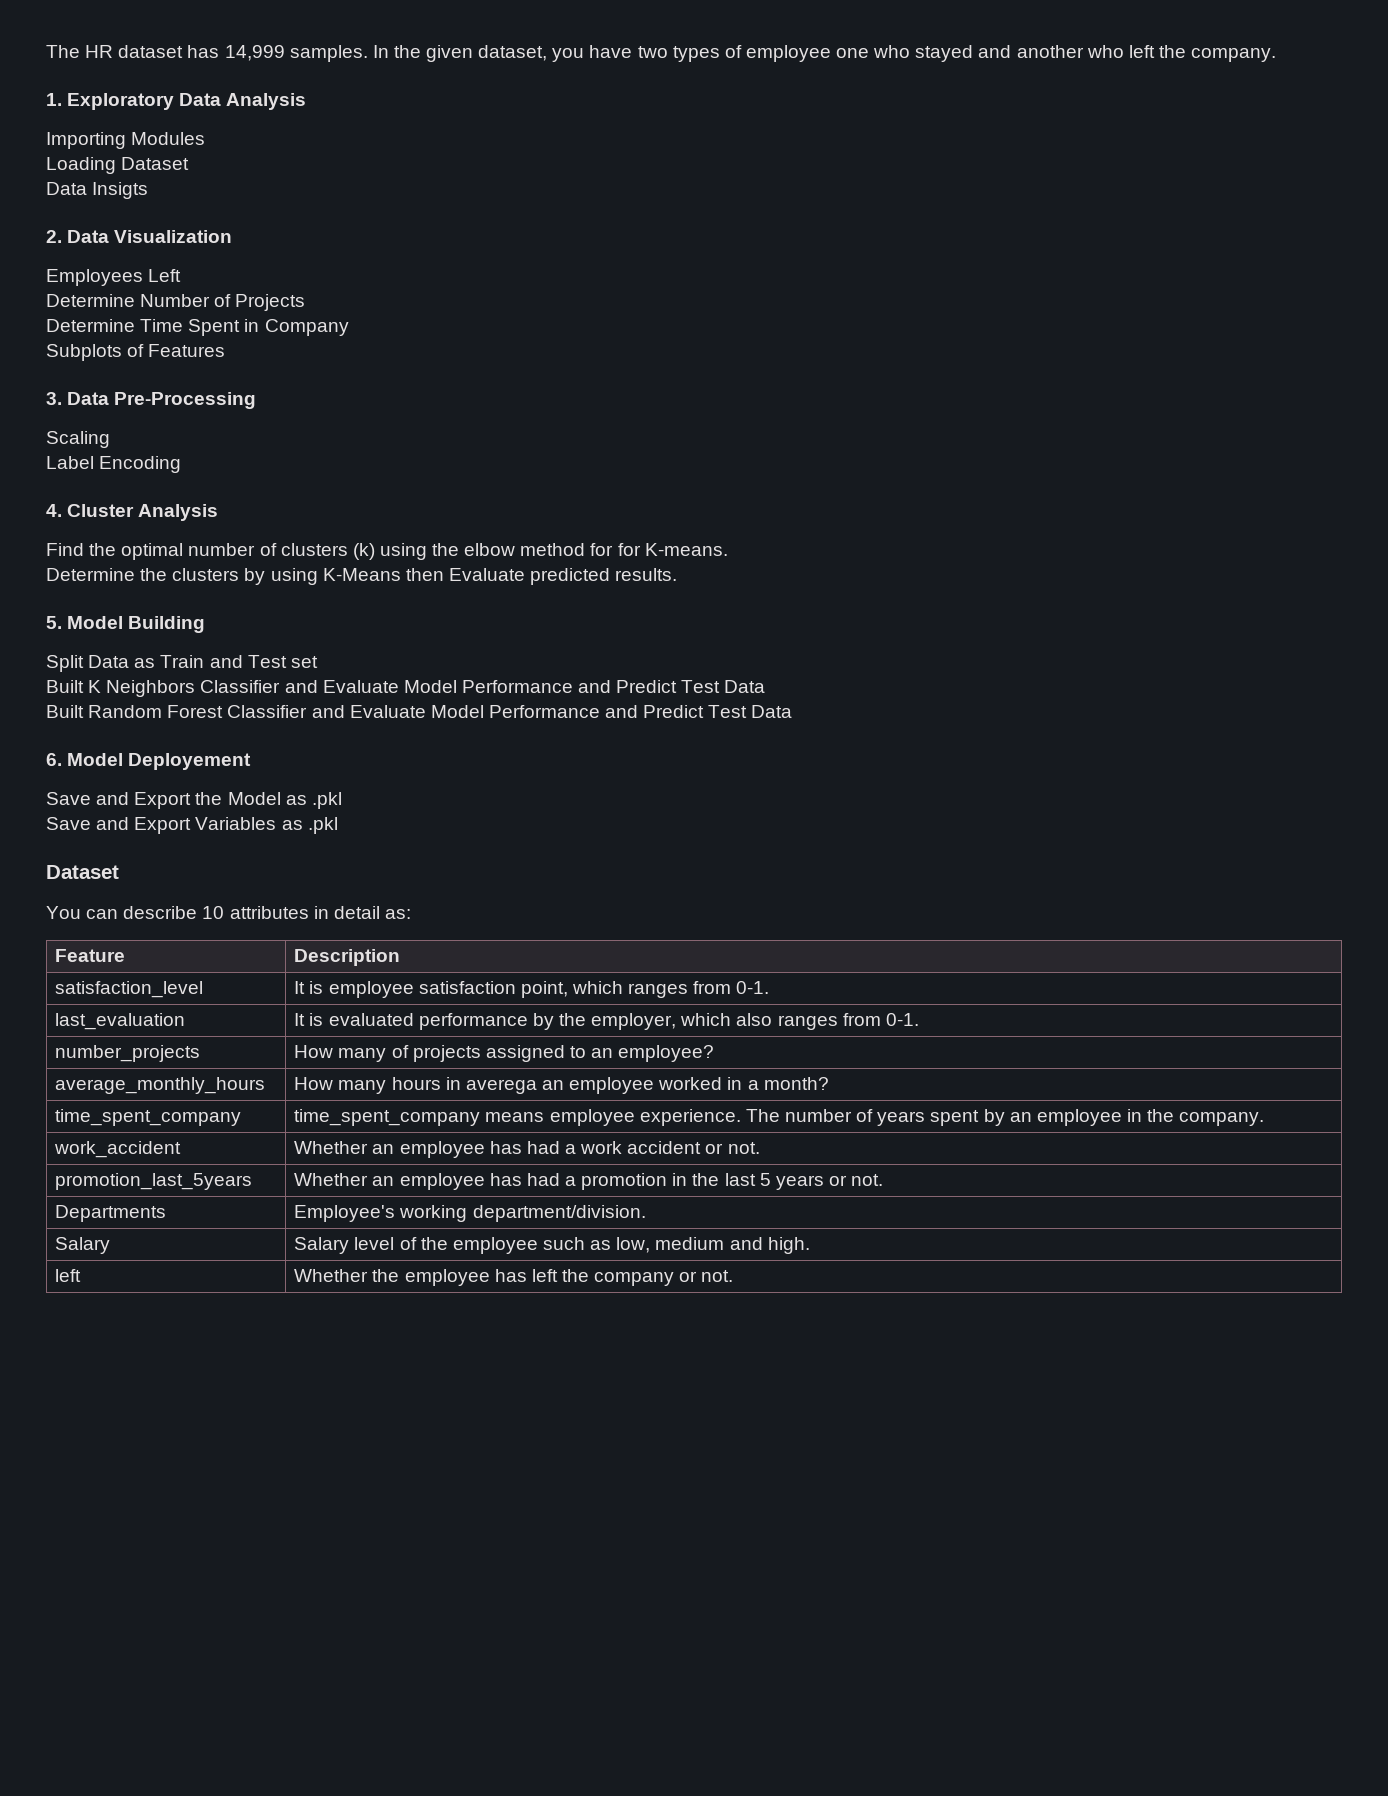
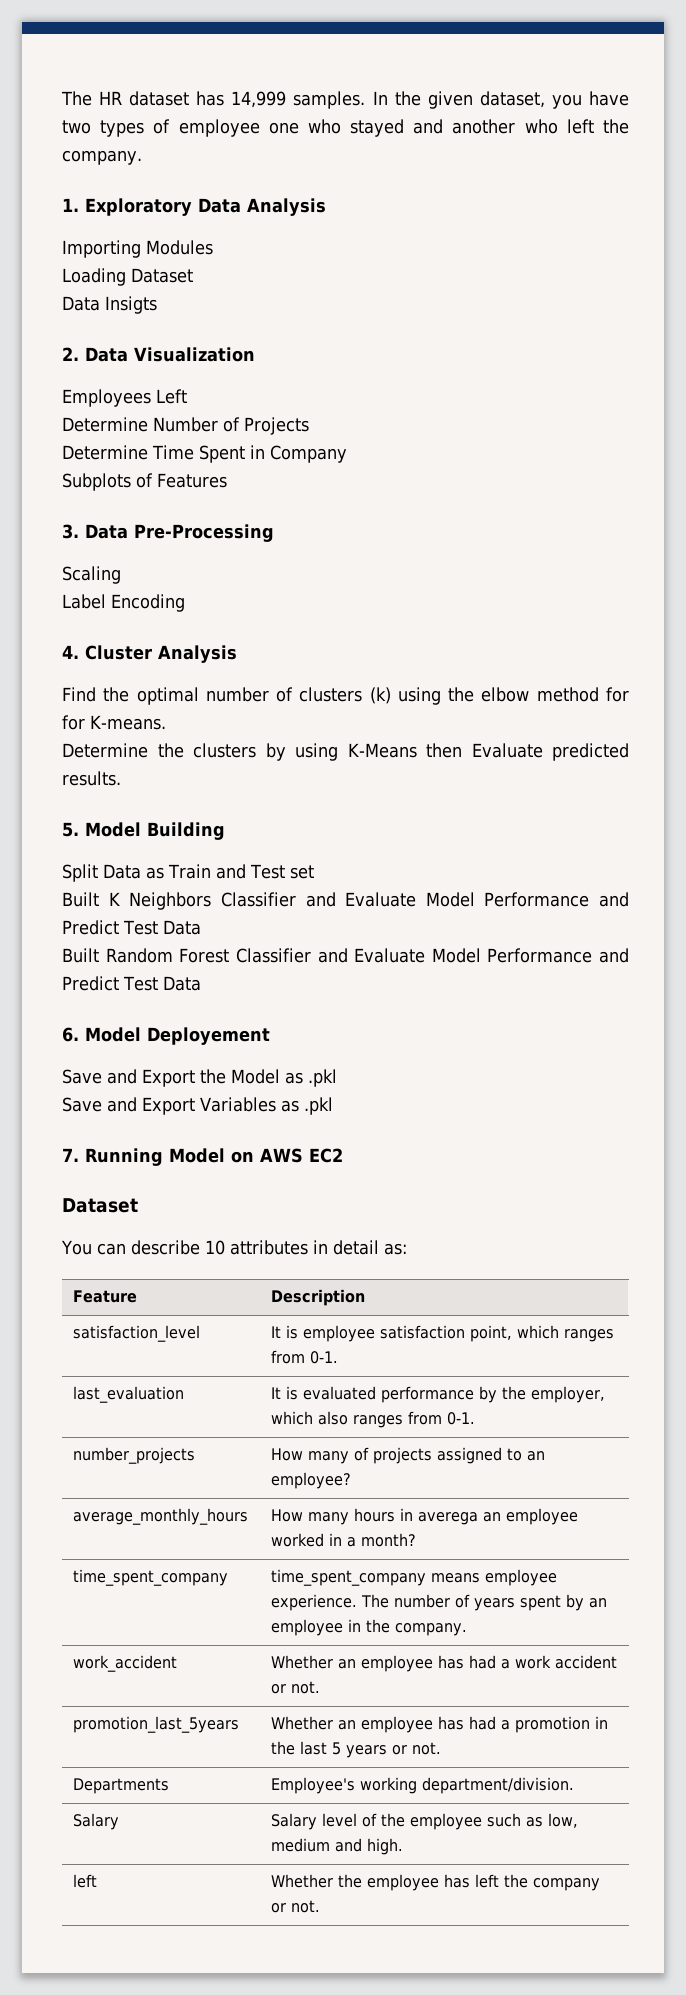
(338, 825) none -> [62,1148,343,1166] // 7. Running Model on AWS EC2

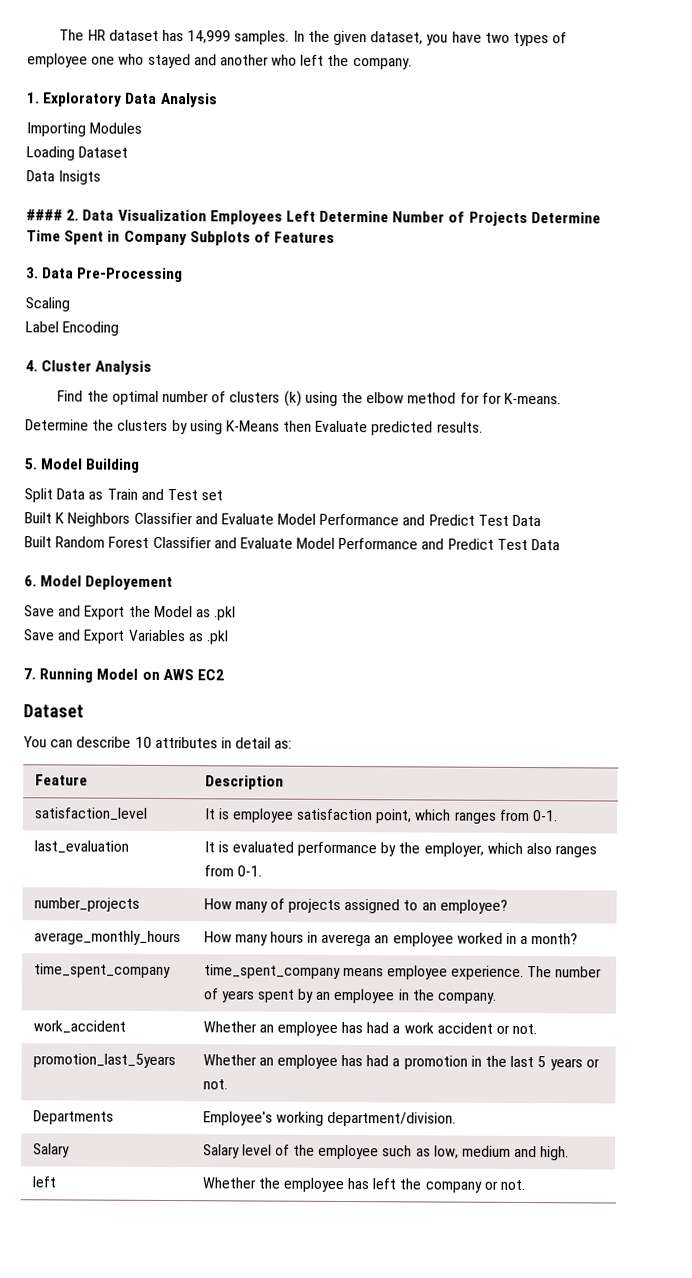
(157, 305) none -> [26,209,63,221] ####
(255, 354) // -> (207, 215) none
(187, 396) // -> (316, 216) none
(309, 426) // -> (528, 219) none
(347, 454) // -> (187, 238) none

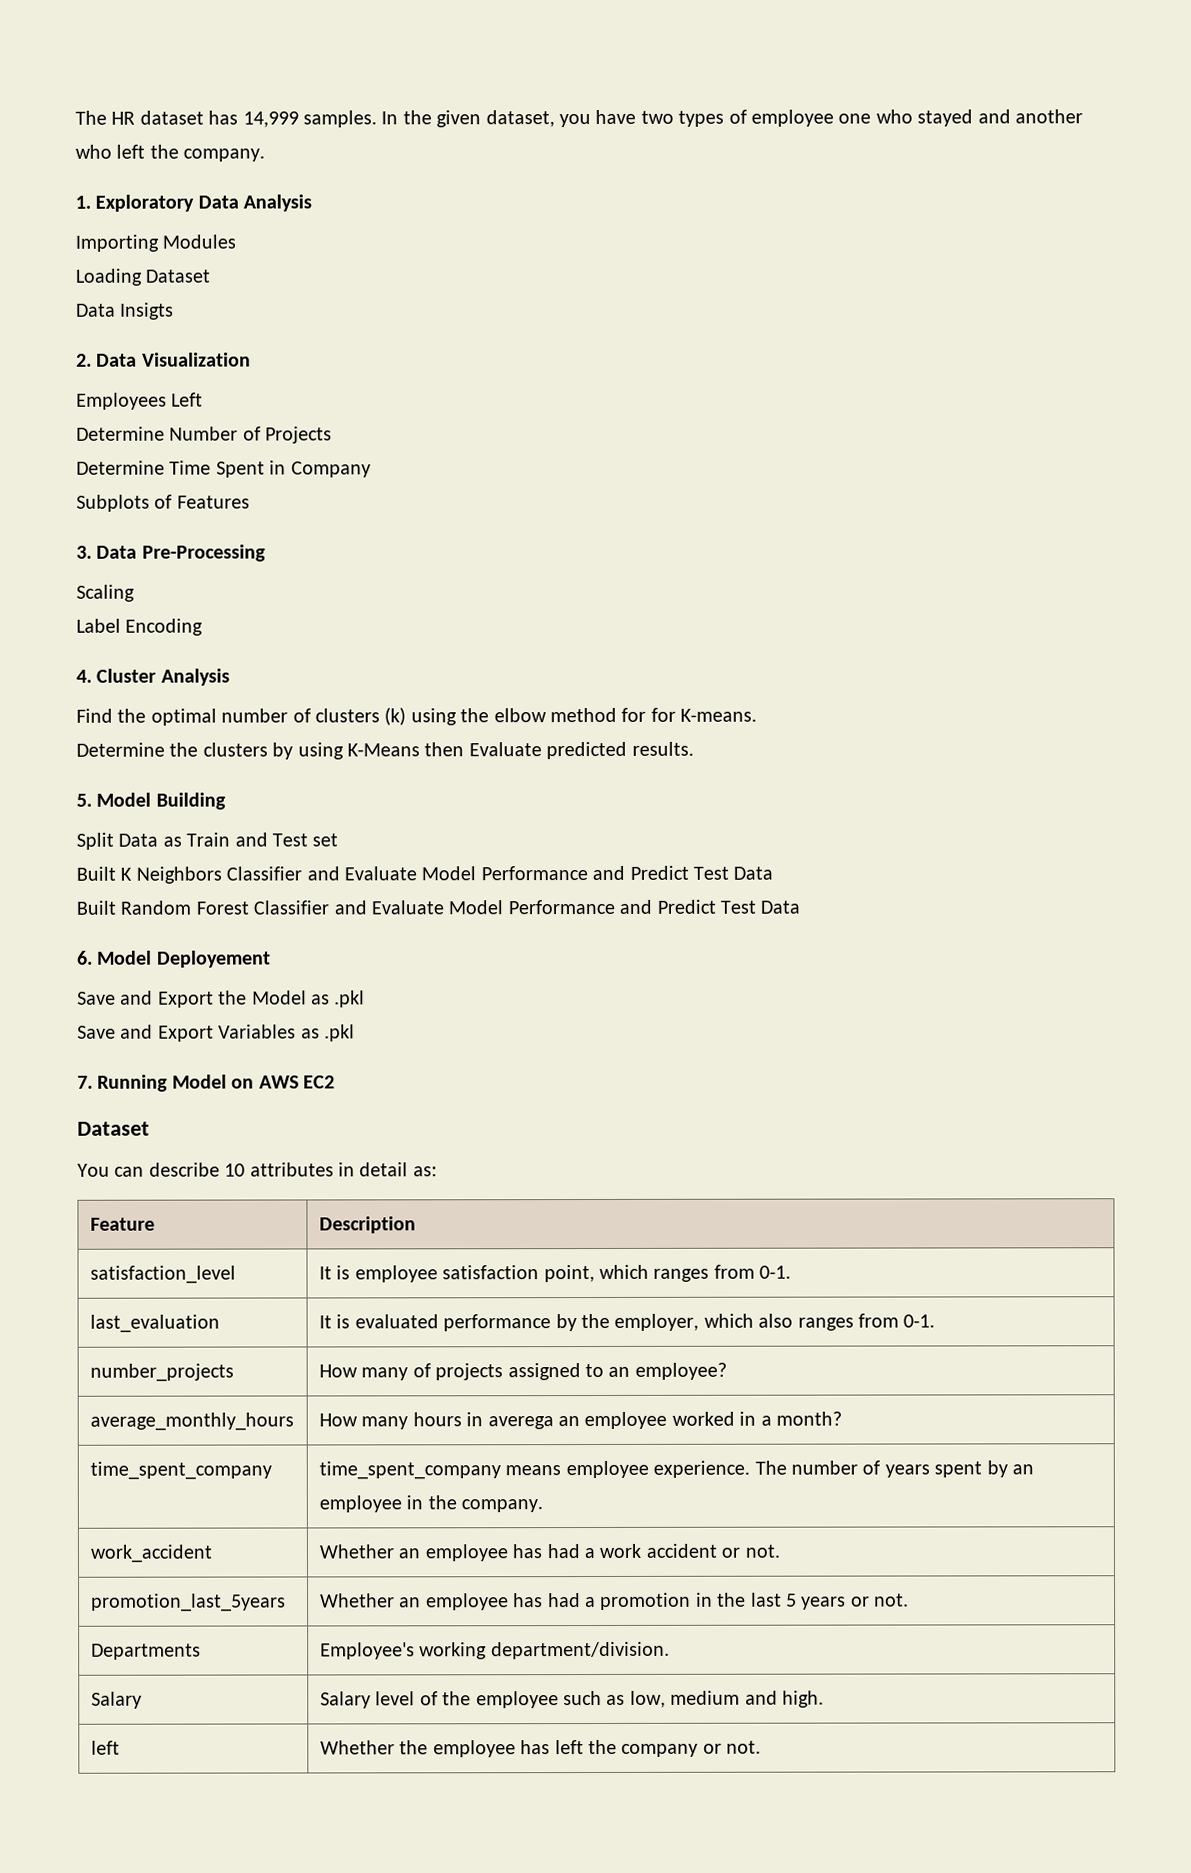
[26,209,63,221] #### -> (175, 311) none
(207, 215) none -> (251, 359) //
(316, 216) none -> (204, 399) //
(528, 219) none -> (333, 435) //
(187, 238) none -> (371, 469) //

